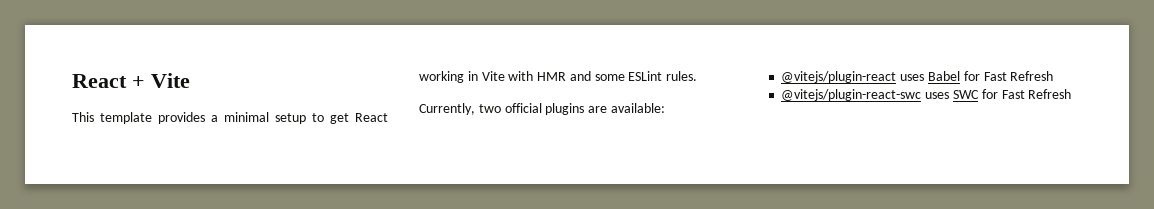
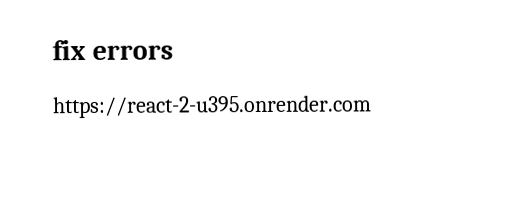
[72,73,190,88] [72,112,388,124] [419,71,698,83] [419,103,665,115] [781,71,1054,83] [781,89,1072,101] React + Vite // This template provides a minimal setup to get React working in Vite with HMR and some ESLint rules. // Currently, two official plugins are available: // @vitejs/plugin-react uses Babel for Fast Refresh // @vitejs/plugin-react-swc uses SWC for Fast Refresh -> [52,40,174,61] [52,95,372,119] fix errors // https://react-2-u395.onrender.com

